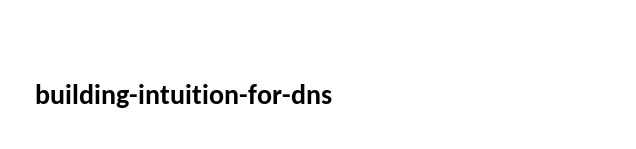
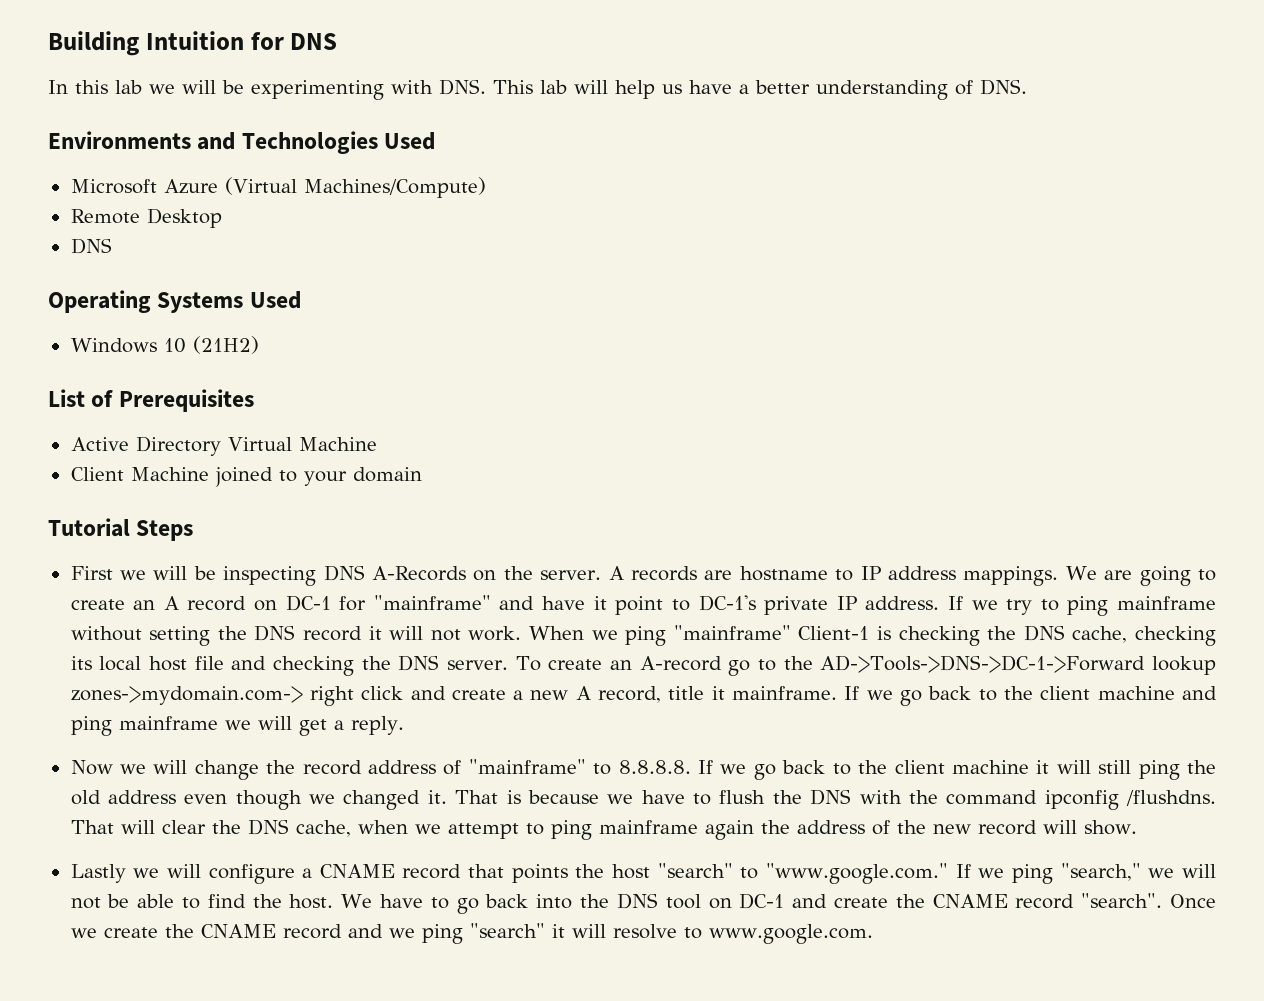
[35,84,332,108] building-intuition-for-dns -> [48,31,338,56] [48,79,1027,100] [48,131,436,154] [70,177,486,198] [70,208,222,228] [70,238,112,254] [48,290,301,313] [70,336,259,354] [48,389,254,412] [70,436,377,456] [70,467,422,487] [48,518,194,541] [70,565,1217,586] [70,595,1217,616] [70,625,1216,646] [70,655,1216,676] [70,686,1217,706] [70,716,404,736] [70,759,1216,780] [70,789,1216,810] [70,819,1137,840] [70,863,1216,884] [70,893,1216,914] [70,923,873,944] Building Intuition for DNS // In this lab we will be experimenting with DNS. This lab will help us have a better understanding of DNS. // Environments and Technologies Used // Microsoft Azure (Virtual Machines/Compute) // Remote Desktop // DNS // Operating Systems Used // Windows 10 (21H2) // List of Prerequisites // Active Directory Virtual Machine // Client Machine joined to your domain // Tutorial Steps // First we will be inspecting DNS A-Records on the server. A records are hostname to IP address mappings. We are going to create an A record on DC-1 for "mainframe" and have it point to DC-1's private IP address. If we try to ping mainframe without setting the DNS record it will not work. When we ping "mainframe" Client-1 is checking the DNS cache, checking its local host file and checking the DNS server. To create an A-record go to the AD->Tools->DNS->DC-1->Forward lookup zones->mydomain.com-> right click and create a new A record, title it mainframe. If we go back to the client machine and ping mainframe we will get a reply. // Now we will change the record address of "mainframe" to 8.8.8.8. If we go back to the client machine it will still ping the old address even though we changed it. That is because we have to flush the DNS with the command ipconfig /flushdns. That will clear the DNS cache, when we attempt to ping mainframe again the address of the new record will show. // Lastly we will configure a CNAME record that points the host "search" to "www.google.com." If we ping "search," we will not be able to find the host. We have to go back into the DNS tool on DC-1 and create the CNAME record "search". Once we create the CNAME record and we ping "search" it will resolve to www.google.com.

